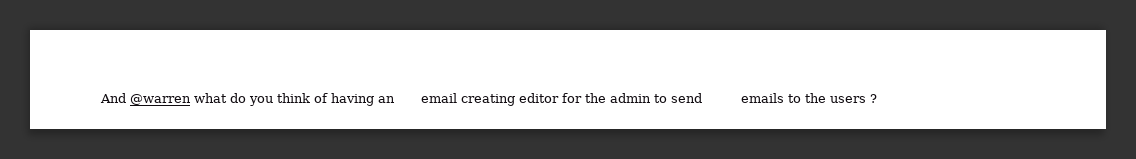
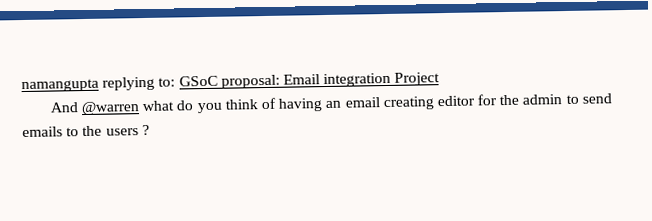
(100, 98) none -> [21,72,441,93] namangupta replying to: GSoC proposal: Email integration Project //

